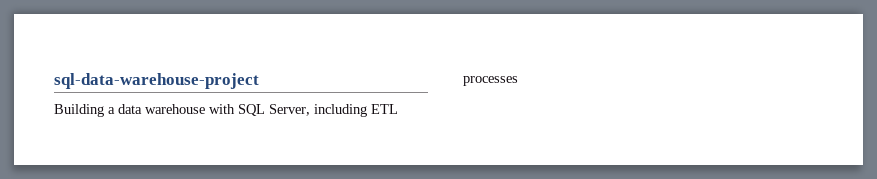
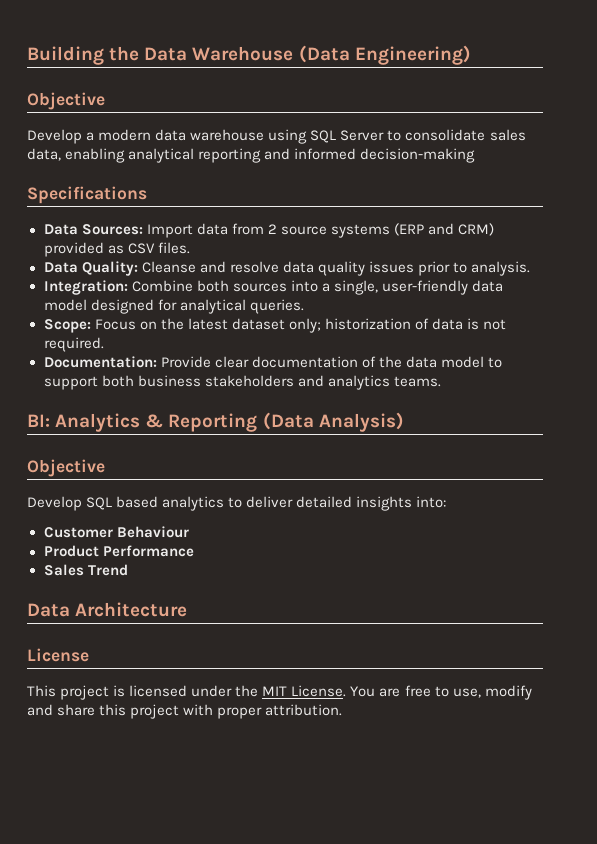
[54,73,259,89] [54,104,398,117] [463,76,518,86] sql-data-warehouse-project // Building a data warehouse with SQL Server, including ETL processes -> [27,45,471,65] [27,92,105,110] [27,129,526,144] [27,148,476,163] [27,186,147,204] [43,223,495,238] [43,242,190,257] [43,261,530,276] [43,280,503,295] [43,299,304,314] [43,318,507,333] [43,337,104,352] [43,356,502,368] [43,375,441,390] [27,412,404,432] [27,459,105,477] [27,496,447,511] [43,526,189,538] [43,545,194,557] [43,564,128,576] [27,602,188,617] [27,648,89,662] [27,685,532,700] [27,704,343,719] Building the Data Warehouse (Data Engineering) // Objective // Develop a modern data warehouse using SQL Server to consolidate sales data, enabling analytical reporting and informed decision-making // Specifications // Data Sources: Import data from 2 source systems (ERP and CRM) provided as CSV files. // Data Quality: Cleanse and resolve data quality issues prior to analysis. // Integration: Combine both sources into a single, user-friendly data model designed for analytical queries. // Scope: Focus on the latest dataset only; historization of data is not required. // Documentation: Provide clear documentation of the data model to support both business stakeholders and analytics teams. // BI: Analytics & Reporting (Data Analysis) // Objective // Develop SQL based analytics to deliver detailed insights into: // Customer Behaviour // Product Performance // Sales Trend // Data Architecture // License // This project is licensed under the MIT License. You are free to use, modify and share this project with proper attribution.

